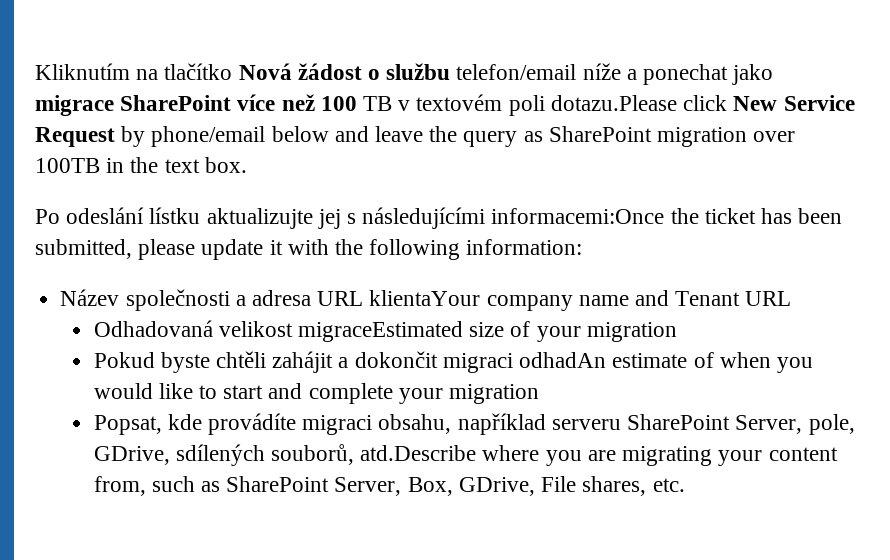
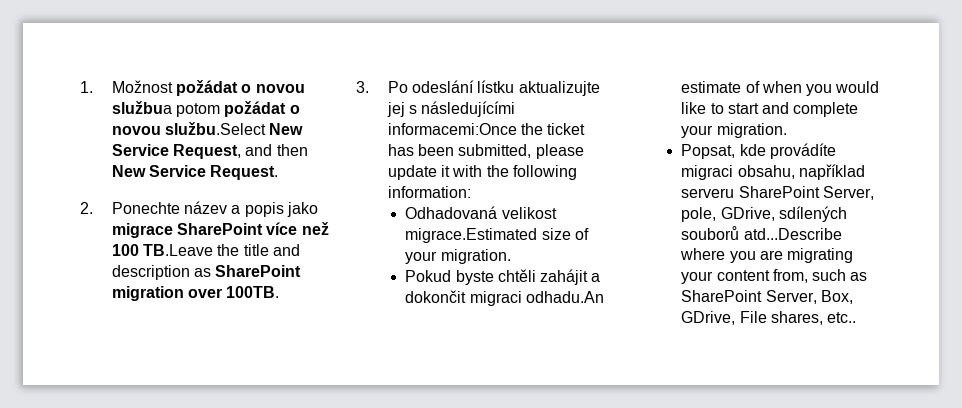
[35,63,729,85] Kliknutím na tlačítko Nová žádost o službu telefon/email níže a ponechat -> [80,80,305,96] [111,101,300,117] [111,122,304,135] [111,144,308,159] [111,165,279,180] [80,201,284,217] 1. Možnost požádat o novou službua potom požádat o novou službu.Select New Service Request, and then New Service Request. // 2. Ponechte název a popis
[363,94,855,116] [35,126,796,147] [35,157,247,173] TB v textovém poli dotazu.Please click New Service Request by phone/email below and leave the query as SharePoint migration over 100TB in the text box. // -> [142,244,300,256] [111,265,302,280] [111,286,280,301] [356,81,369,93] TB.Leave the title and description as SharePoint migration over 100TB. // 3.
[60,289,792,311] // Název společnosti a adresa URL klientaYour company name and Tenant URL -> (471, 192) none
[298,321,464,342] migraceEstimated -> [405,228,538,243] migrace.Estimated
[586,322,677,342] migration -> [440,249,511,264] migration.
[519,352,607,368] odhadAn -> [525,291,604,303] odhadu.An
[449,384,540,404] migration -> [716,123,787,138] migration.
[271,444,477,465] souborů, atd.Describe -> [681,226,842,240] souborů atd...Describe
[652,478,685,492] etc. -> [827,312,857,323] etc..

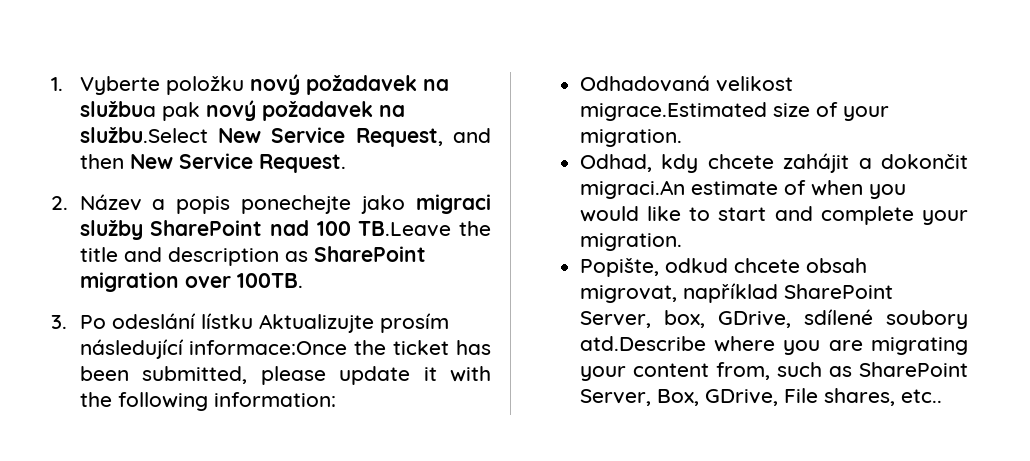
[111,80,305,96] [111,101,300,117] [111,126,161,135] Možnost požádat o novou službua potom požádat o novou -> [79,74,449,95] [79,100,405,121] Vyberte položku nový požadavek na službua pak nový požadavek na
[111,201,318,217] [111,222,329,238] Ponechte název a popis jako migrace SharePoint více než -> [79,194,491,214] [79,220,309,240] Název a popis ponechejte jako migraci služby SharePoint nad
[518,81,600,96] [386,101,516,117] [387,123,517,135] aktualizujte jej s následujícími informacemi:Once -> [258,313,449,333] [79,339,348,359] Aktualizujte prosím následující informace:Once
[405,269,536,285] Pokud byste chtěli -> [579,154,774,173] Odhad, kdy chcete
[469,291,604,306] migraci odhadu.An -> [579,180,685,199] migraci.An
[681,143,836,159] [681,164,865,180] [681,186,874,200] [681,206,847,222] [681,226,842,240] Popsat, kde provádíte migraci obsahu, například serveru SharePoint Server, pole, GDrive, sdílených souborů atd...Describe -> [579,258,867,277] [579,283,893,303] [579,309,968,329] [579,336,706,351] Popište, odkud chcete obsah migrovat, například SharePoint Server, box, GDrive, sdílené soubory atd.Describe

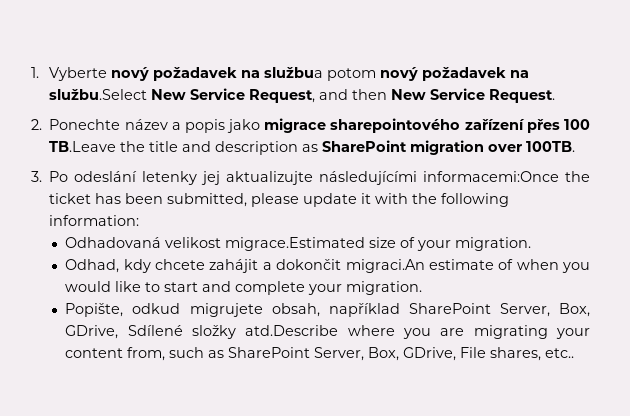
[165,76,244,95] položku -> (108, 74) none
[161,102,200,121] pak -> [327,68,377,81] potom
[79,194,491,214] [79,220,309,240] Název a popis ponechejte jako migraci služby SharePoint nad -> [49,118,560,133] Ponechte název a popis jako migrace sharepointového zařízení přes
[200,313,449,333] [79,339,348,359] lístku Aktualizujte prosím následující informace:Once -> [142,171,560,185] letenky jej aktualizujte následujícími informacemi:Once
[733,258,867,273] [579,283,893,303] [579,309,968,329] chcete obsah migrovat, například SharePoint Server, box, GDrive, sdílené soubory -> [189,303,590,317] [65,325,237,339] migrujete obsah, například SharePoint Server, Box, GDrive, Sdílené složky

